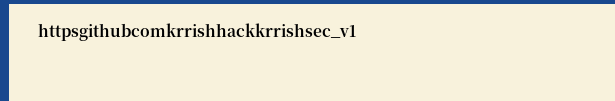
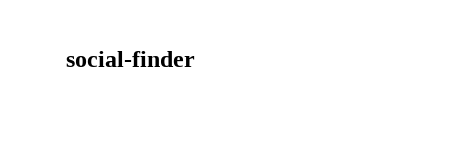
[38,23,356,41] httpsgithubcomkrrishhackkrrishsec_v1 -> [66,51,195,67] social-finder

